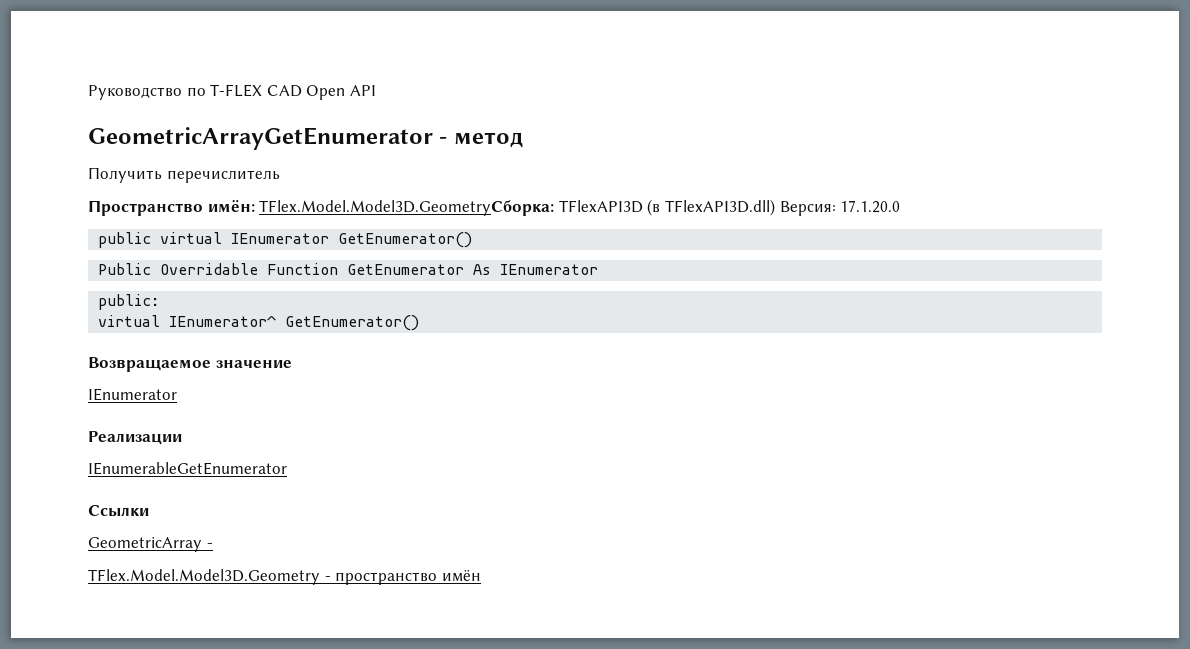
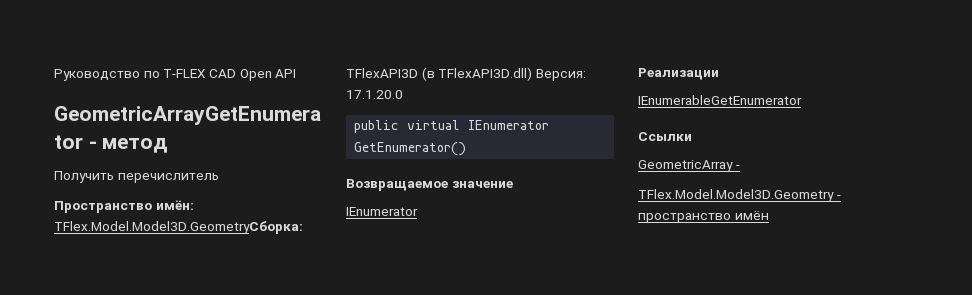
[98,263,599,275] [98,294,160,310] [98,315,420,331] // Public Overridable Function GetEnumerator As IEnumerator // public: // virtual IEnumerator^ GetEnumerator() -> (467, 149) none

